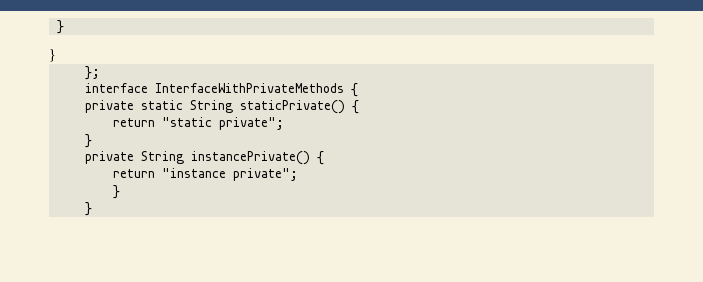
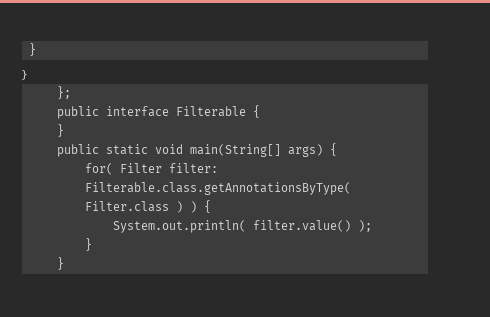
[85,83,359,97] [85,100,360,114] [113,117,285,130] [85,134,93,148] [85,151,325,165] [113,168,299,181] interface InterfaceWithPrivateMethods { // private static String staticPrivate() { // return "static private"; // } // private String instancePrivate() { // return "instance private"; -> [56,105,260,119] [56,124,64,137] [56,143,337,157] [84,163,218,175] [84,182,351,195] [84,200,211,213] [112,220,372,233] public interface Filterable { // } // public static void main(String[] args) { // for( Filter filter: Filterable.class.getAnnotationsByType( Filter.class ) ) { // System.out.println( filter.value() );

